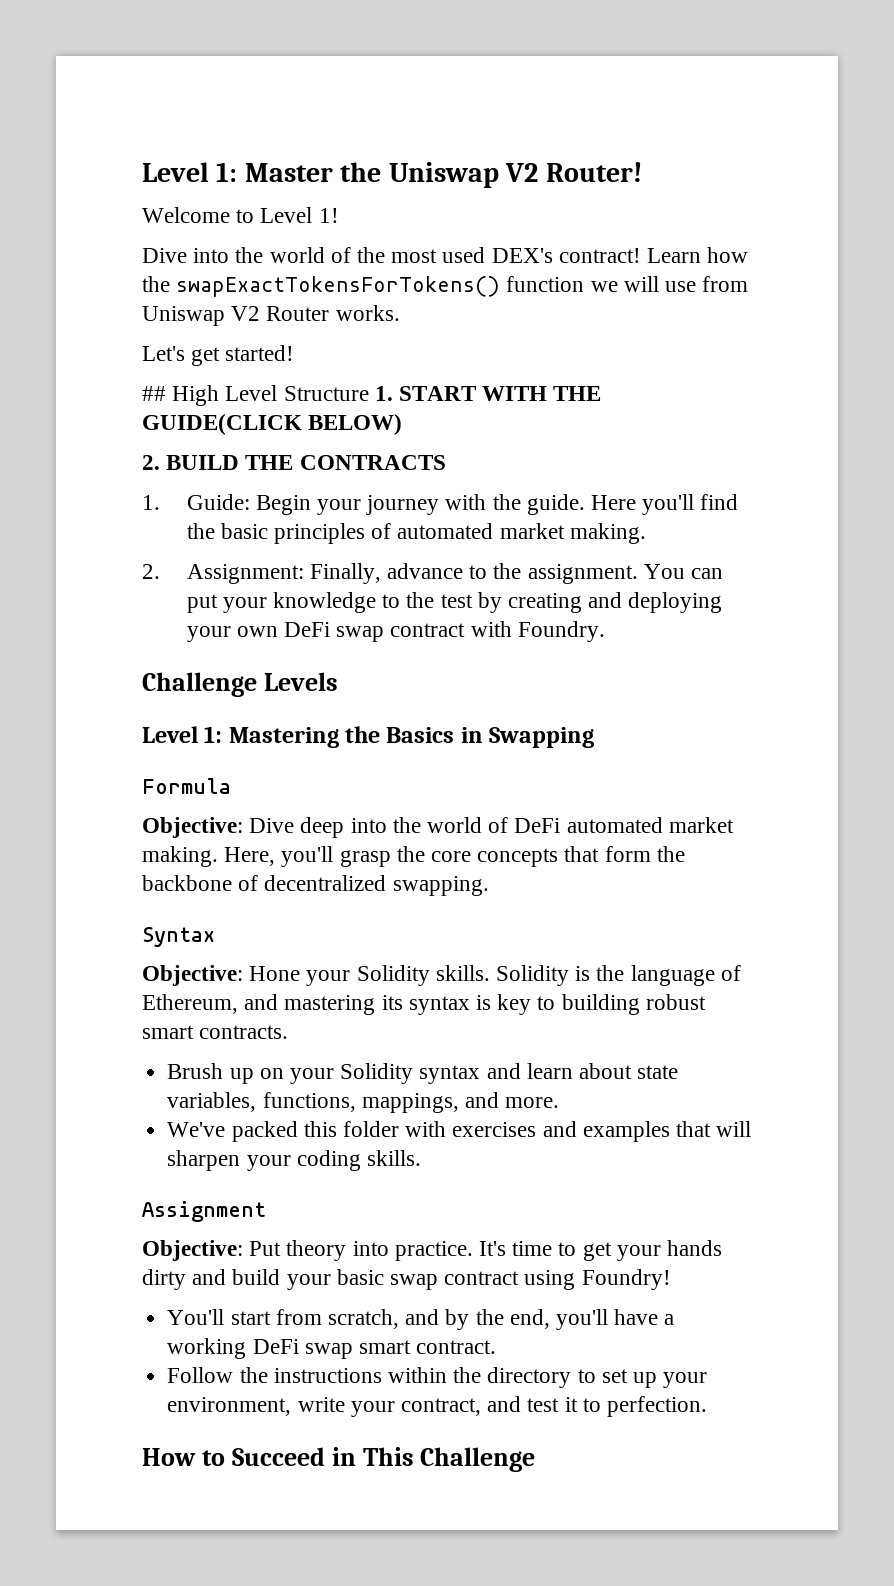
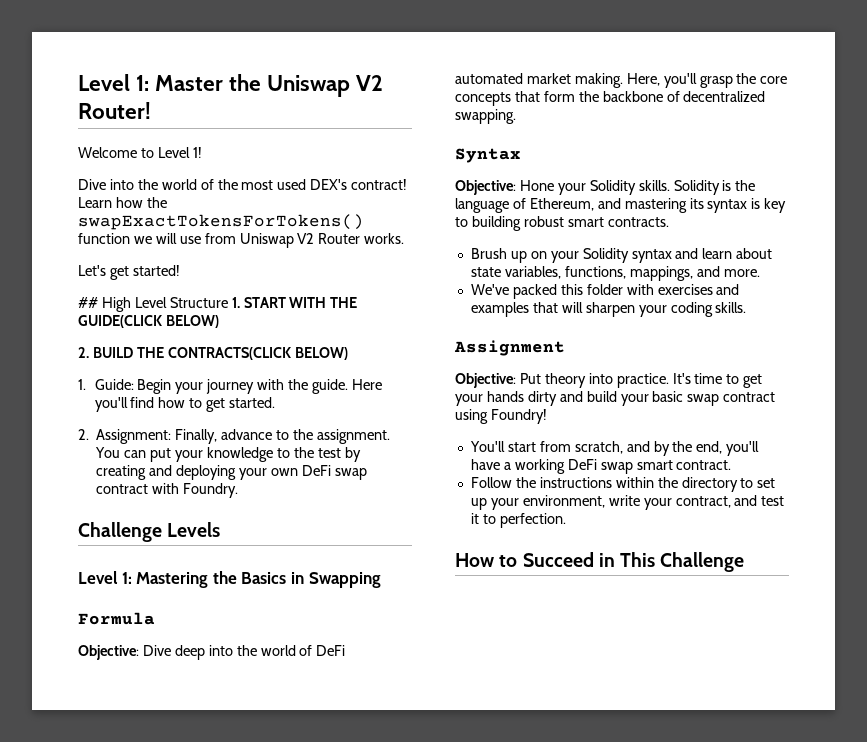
[299,455,446,470] CONTRACTS -> [167,347,348,360] CONTRACTS(CLICK BELOW)
[186,523,646,544] the basic principles of automated market making. -> [158,397,276,412] how to get started.

